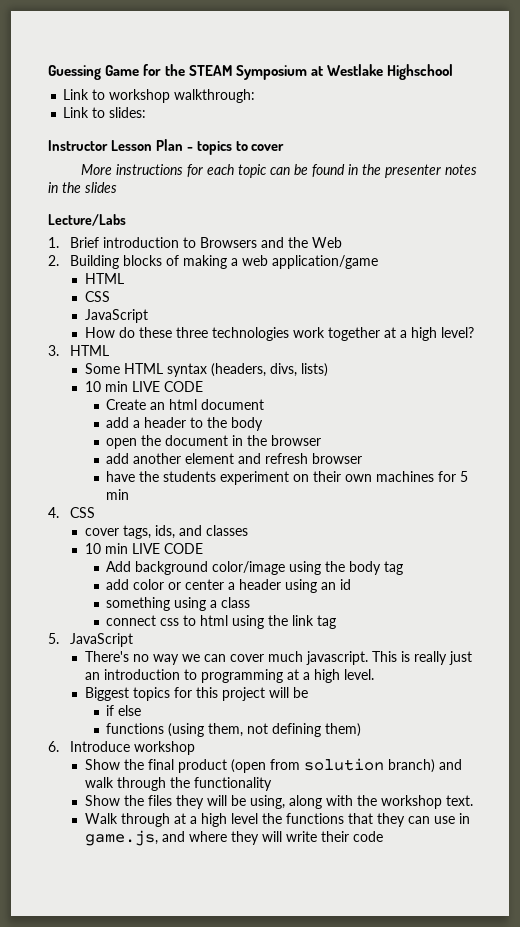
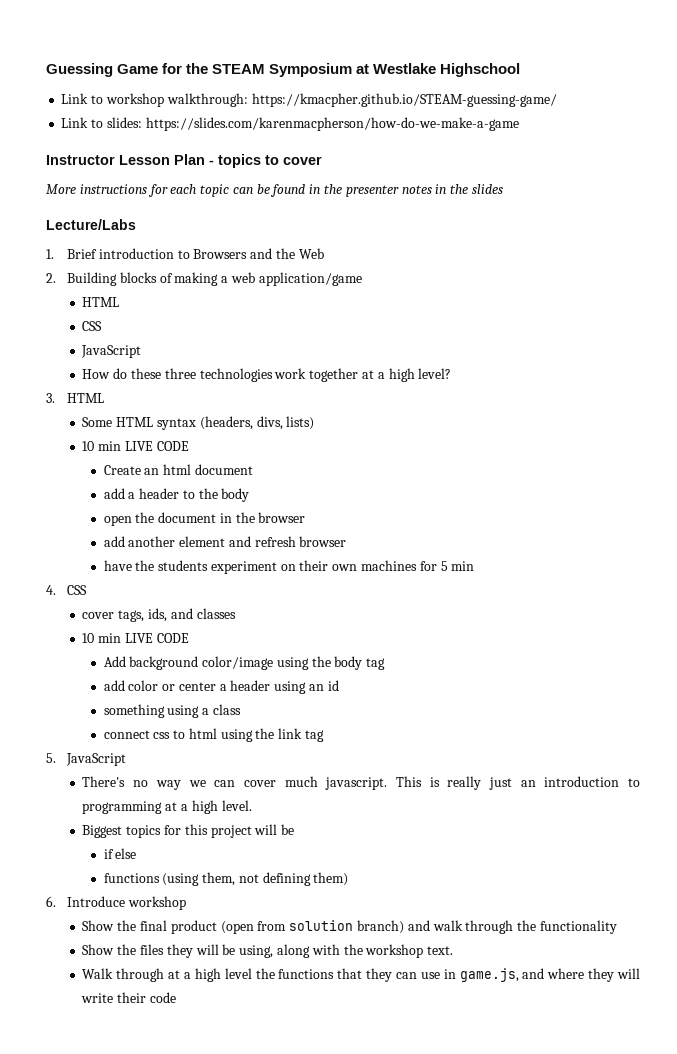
(256, 96) none -> [251,93,557,107] https://kmacpher.github.io/STEAM-guessing-game/
(147, 112) none -> [145,117,519,131] https://slides.com/karenmacpherson/how-do-we-make-a-game

